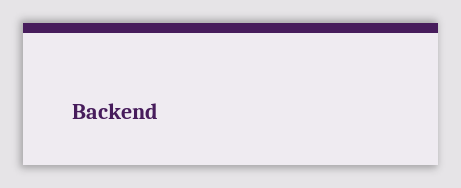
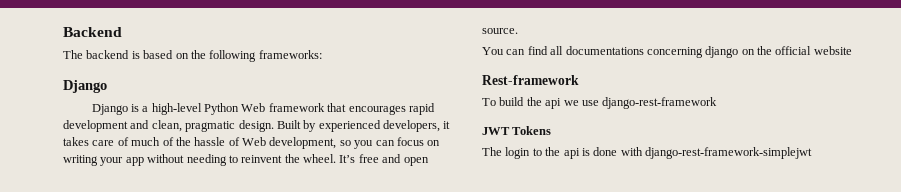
(158, 111) none -> [63,50,322,62] [63,80,107,93] [91,103,435,115] [63,120,451,132] [63,137,441,149] [63,154,429,166] [482,28,518,34] [482,46,852,58] [482,75,579,85] [482,97,718,109] [482,126,552,135] [482,147,812,159] // The backend is based on the following frameworks: // Django // Django is a high-level Python Web framework that encourages rapid development and clean, pragmatic design. Built by experienced developers, it takes care of much of the hassle of Web development, so you can focus on writing your app without needing to reinvent the wheel. It’s free and open source. // You can find all documentations concerning django on the official website // Rest-framework // To build the api we use django-rest-framework // JWT Tokens // The login to the api is done with django-rest-framework-simplejwt

